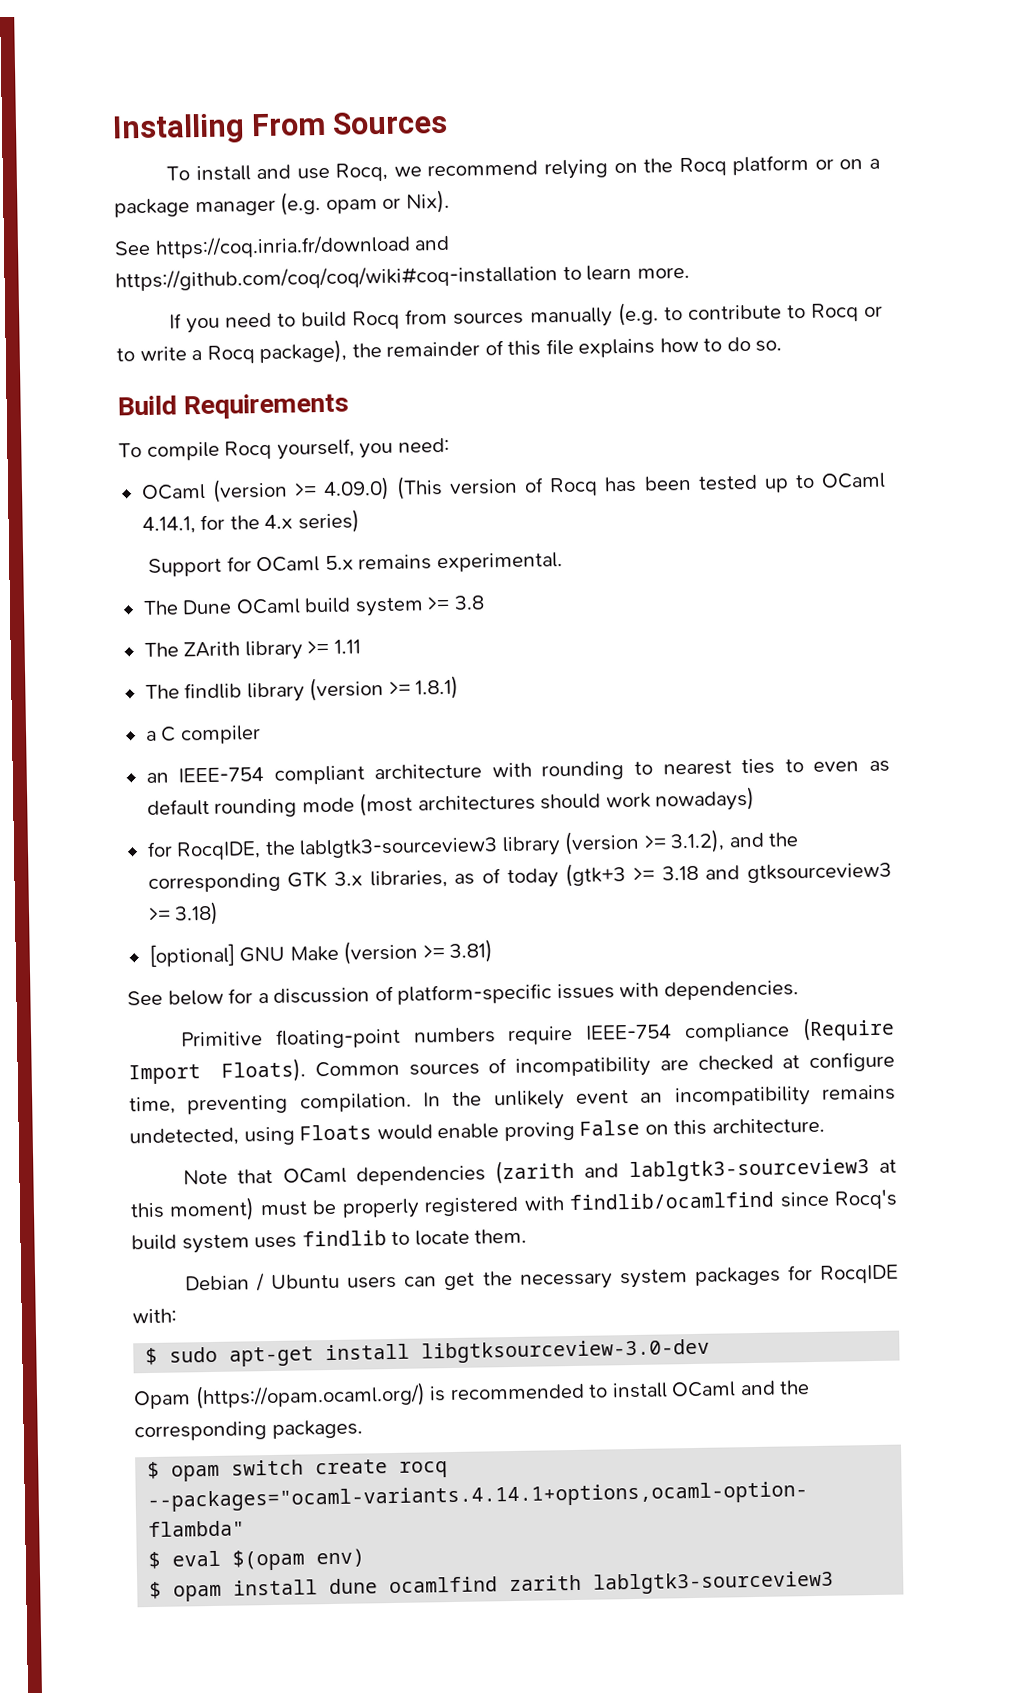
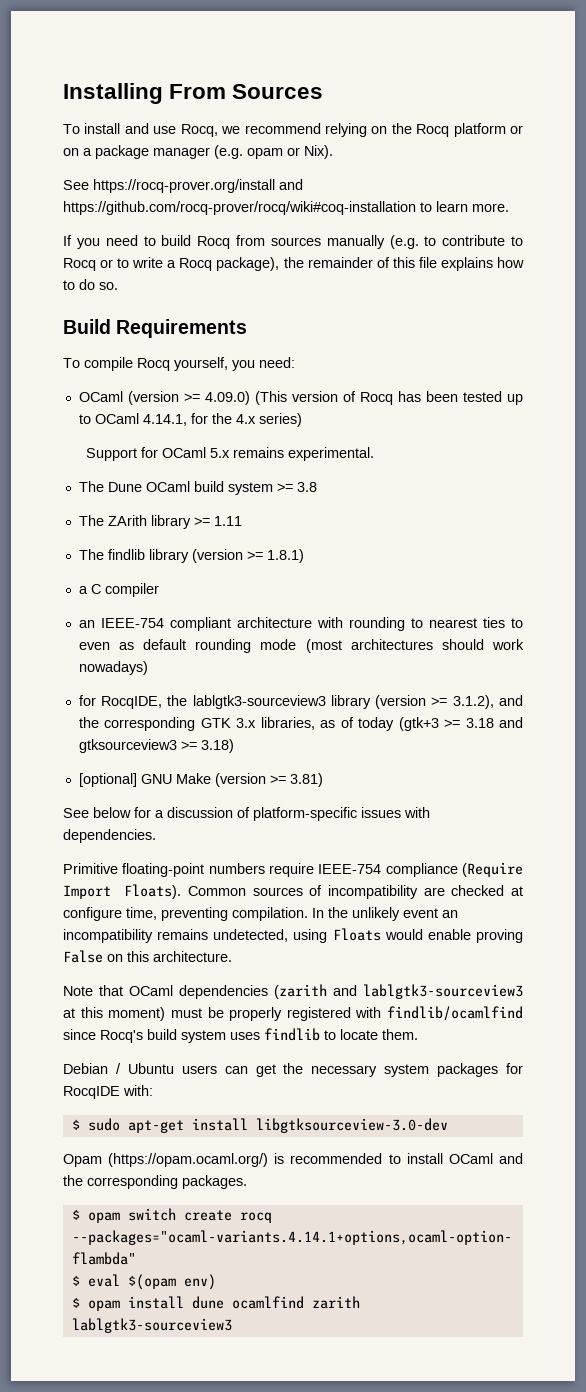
[154,234,451,259] [115,264,558,292] https://coq.inria.fr/download and https://github.com/coq/coq/wiki#coq-installation -> [93,179,303,193] [63,201,416,215] https://rocq-prover.org/install and https://github.com/rocq-prover/rocq/wiki#coq-installation

